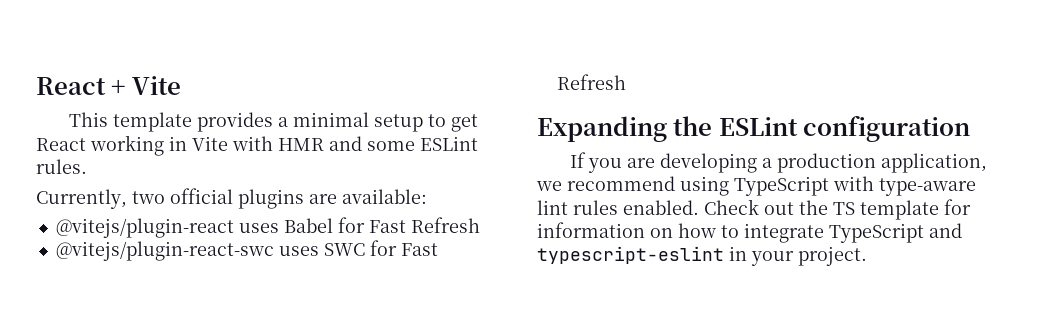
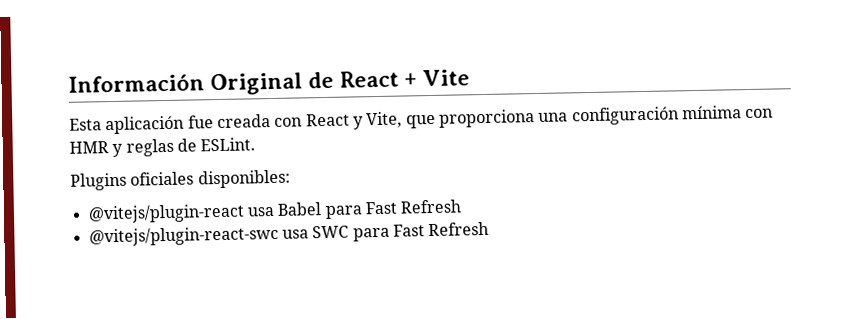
(36, 86) none -> [68,71,335,96] Información Original de
[68,112,478,132] [36,135,478,156] [36,159,87,174] [36,188,427,209] [55,217,365,238] This template provides a minimal setup to get React working in Vite with HMR and some ESLint rules. // Currently, two official plugins are available: // @vitejs/plugin-react uses Babel for -> [69,105,774,135] [69,137,256,157] [70,169,291,191] [87,202,363,224] Esta aplicación fue creada con React y Vite, que proporciona una configuración mínima con HMR y reglas de ESLint. // Plugins oficiales disponibles: // @vitejs/plugin-react usa Babel para
[278,240,438,256] [556,74,626,90] [537,115,971,142] [569,152,987,173] [536,176,976,196] [537,199,971,220] [537,222,962,243] [537,246,867,266] uses SWC for Fast Refresh // Expanding the ESLint configuration // If you are developing a production application, we recommend using TypeScript with type-aware lint rules enabled. Check out the TS template for information on how to integrate TypeScript and typescript-eslint in your project. -> [281,221,490,242] usa SWC para Fast Refresh

